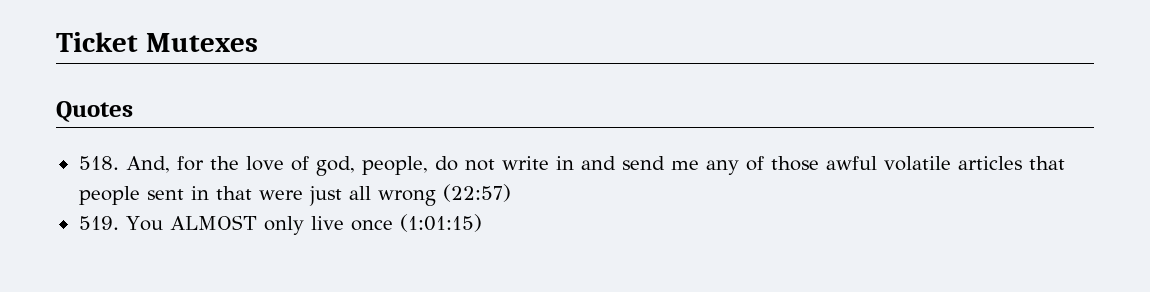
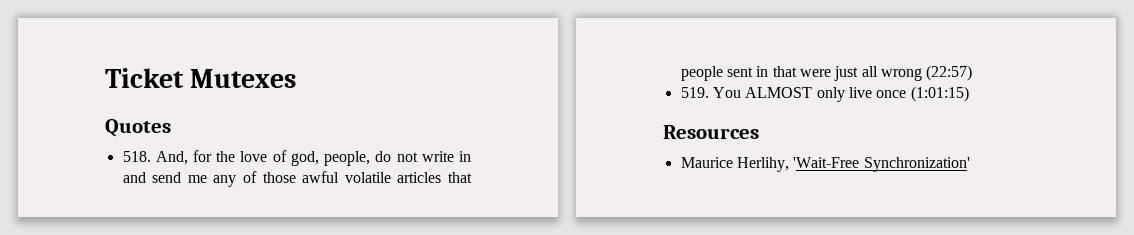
(482, 223) none -> [663,125,759,139] [680,157,970,172] // Resources // Maurice Herlihy, 'Wait-Free Synchronization'

